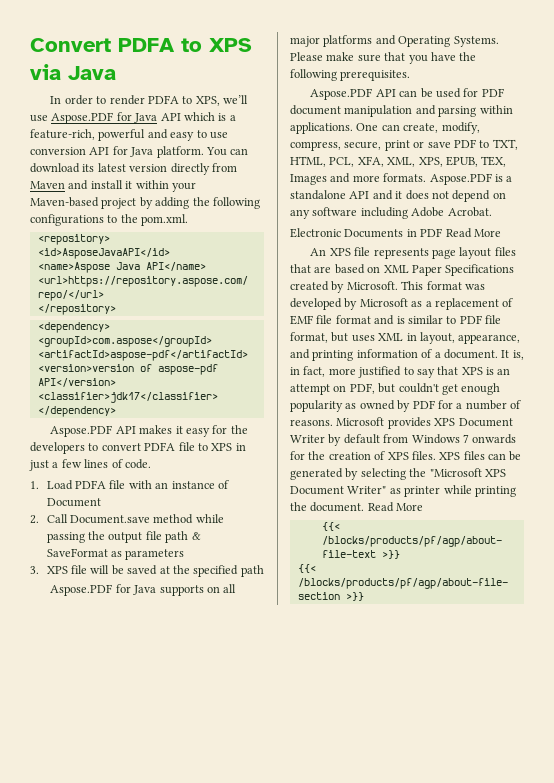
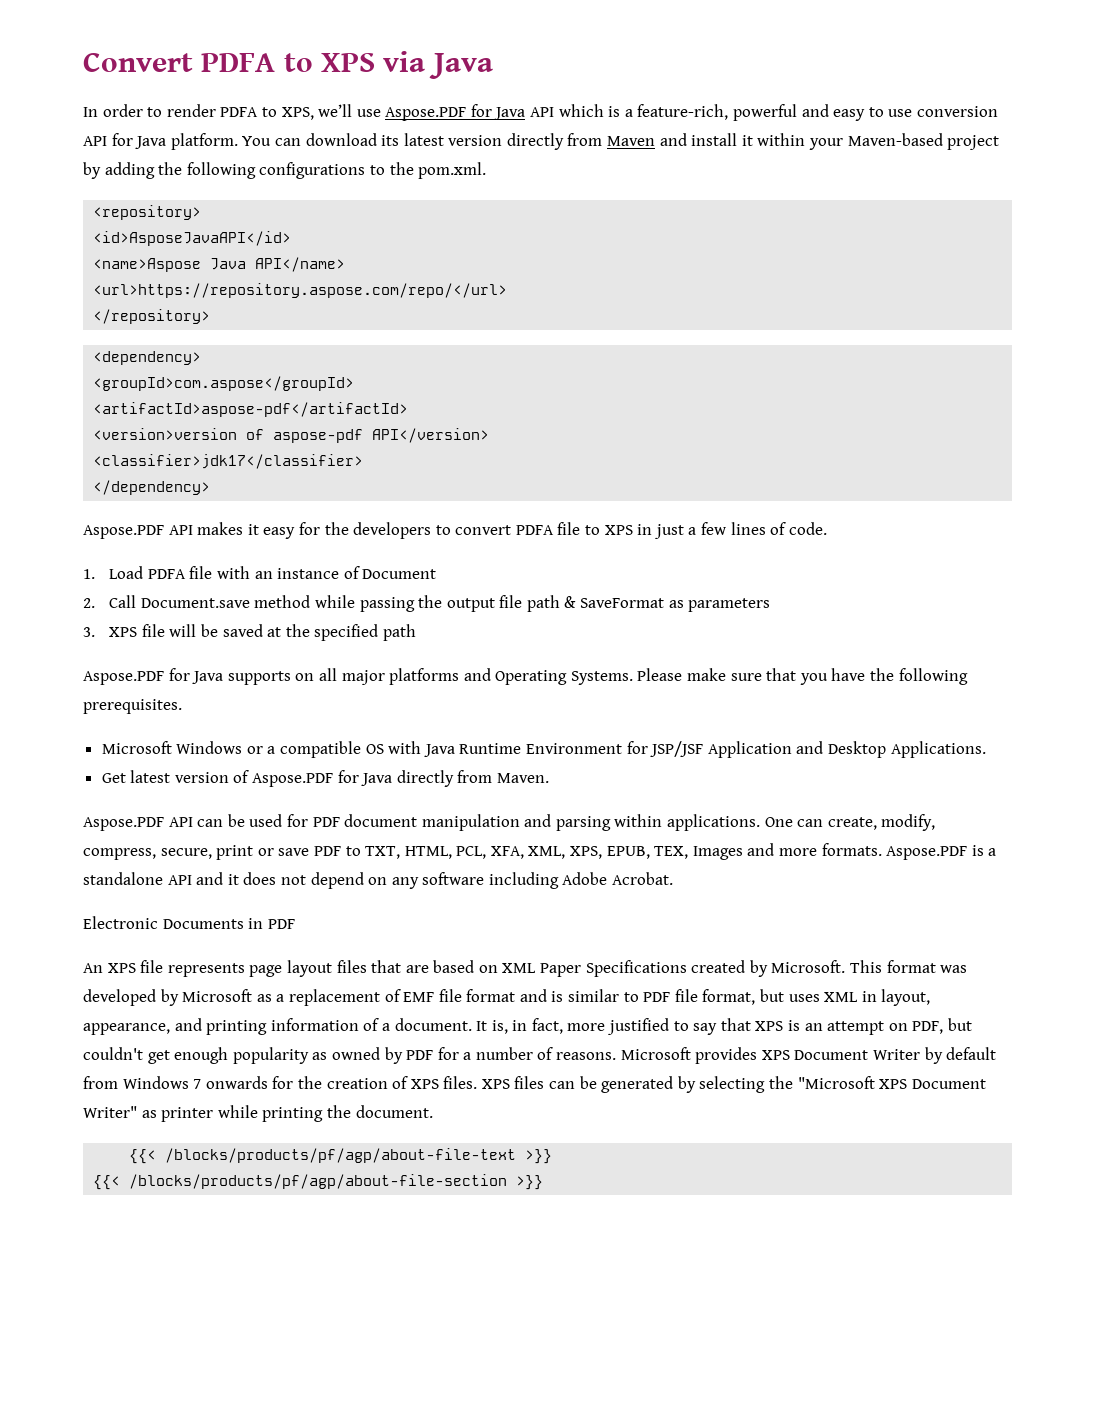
(411, 75) none -> [101,741,986,758] [101,770,550,787] // Microsoft Windows or a compatible OS with Java Runtime Environment for JSP/JSF Application and Desktop Applications. // Get latest version of Aspose.PDF for Java directly from Maven.
[445,228,501,238] Read More -> (295, 924) none
[367,502,424,512] Read More -> (433, 1111) none

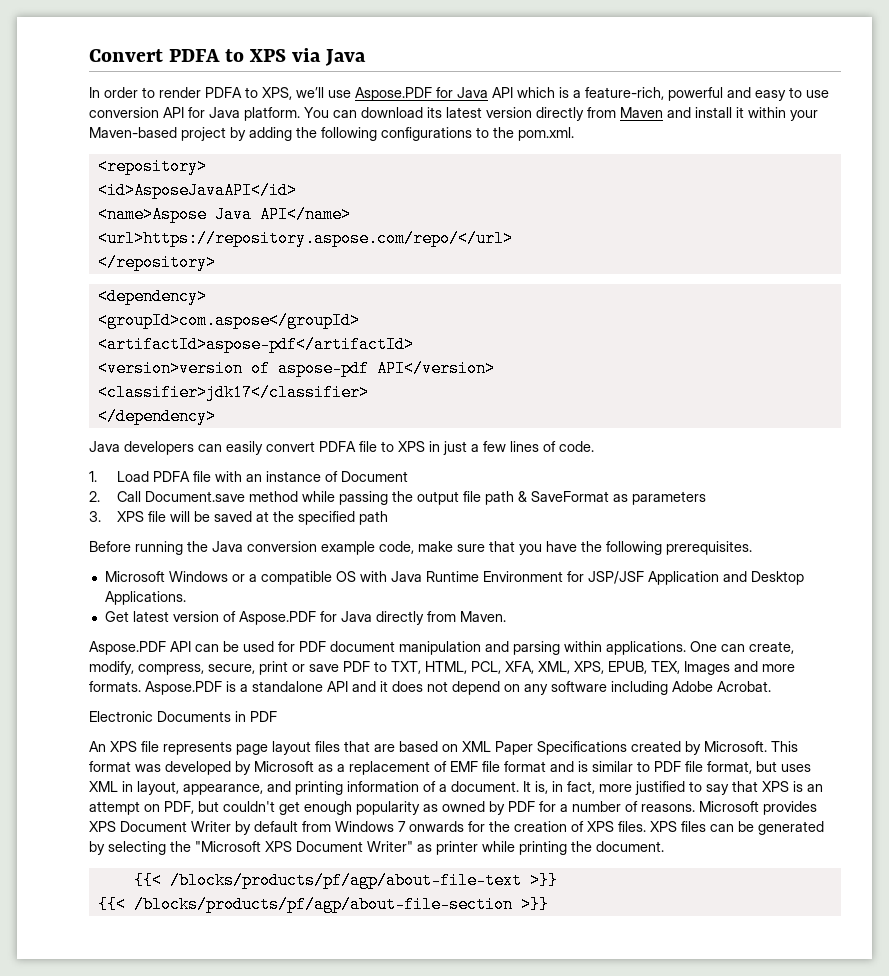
[83,522,451,539] Aspose.PDF API makes it easy for the developers to -> [89,441,263,455] Java developers can easily
[83,668,683,685] Aspose.PDF for Java supports on all major platforms and Operating Systems. Please -> [89,541,414,555] Before running the Java conversion example code,

